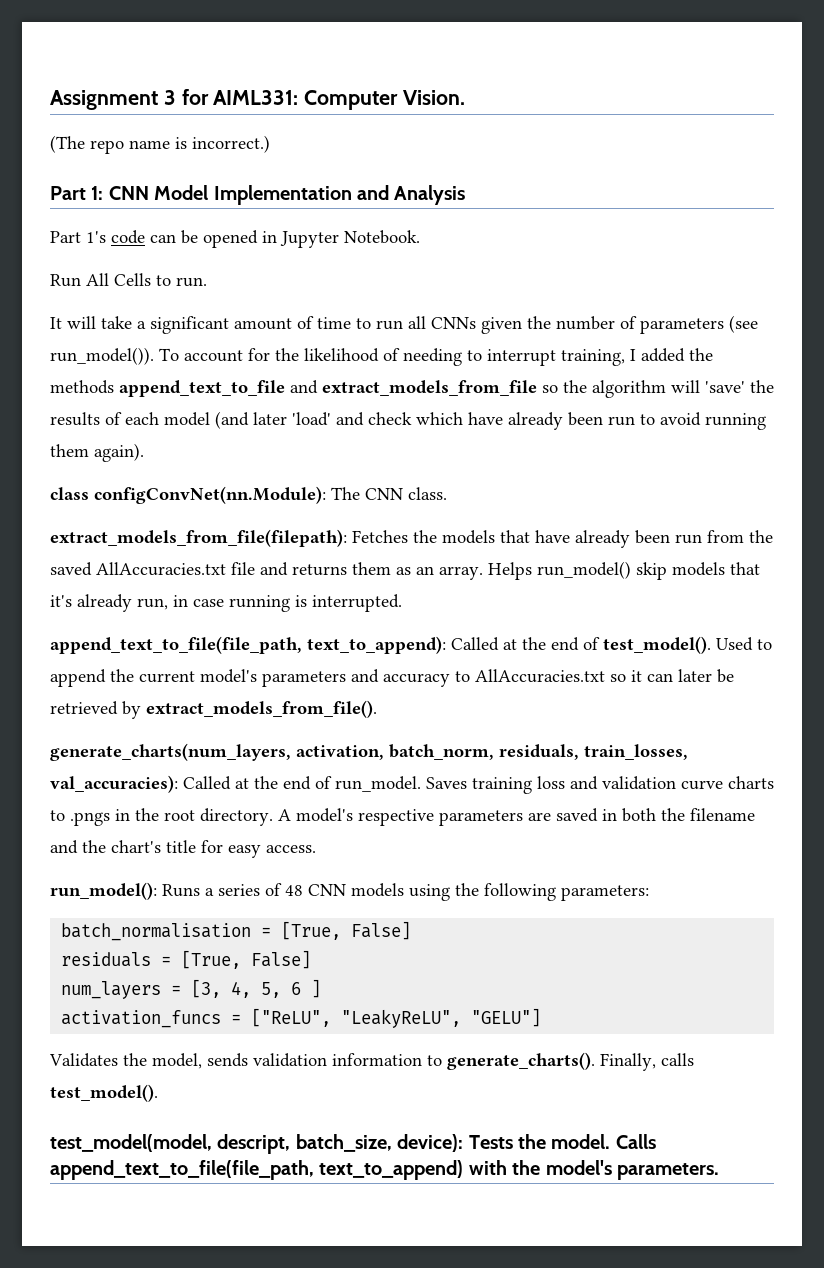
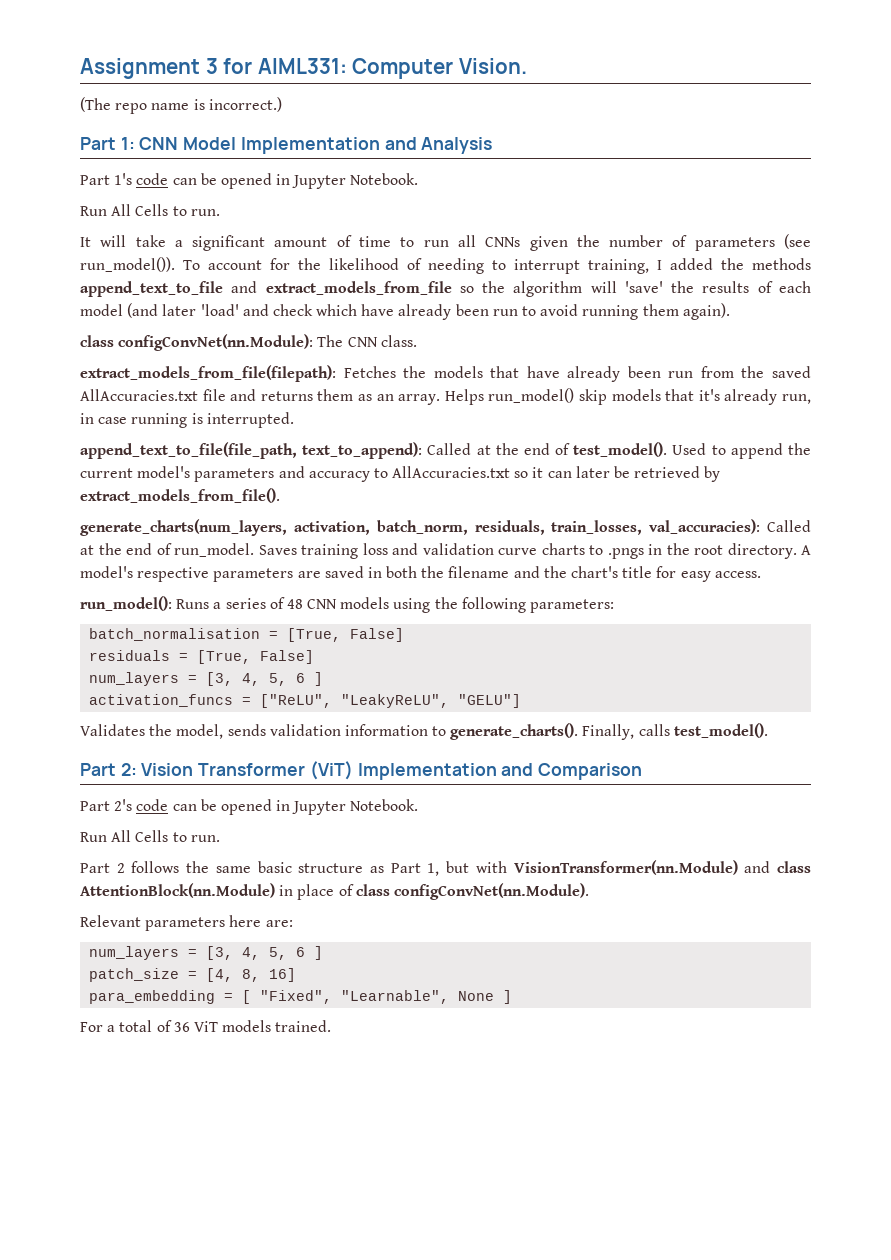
[50,1134,656,1154] [50,1160,719,1180] test_model(model, descript, batch_size, device): Tests the model. Calls append_text_to_file(file_path, text_to_append) with the model's parameters. -> [80,761,643,780] [80,799,419,815] [80,830,220,842] [80,860,811,876] [80,883,589,900] [80,915,293,931] [89,946,324,960] [89,968,297,982] [89,990,513,1004] [80,1020,332,1032] Part 2: Vision Transformer (ViT) Implementation and Comparison // Part 2's code can be opened in Jupyter Notebook. // Run All Cells to run. // Part 2 follows the same basic structure as Part 1, but with VisionTransformer(nn.Module) and class AttentionBlock(nn.Module) in place of class configConvNet(nn.Module). // Relevant parameters here are: // num_layers = [3, 4, 5, 6 ] // patch_size = [4, 8, 16] // para_embedding = [ "Fixed", "Learnable", None ] // For a total of 36 ViT models trained.

